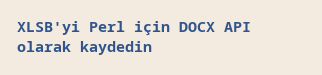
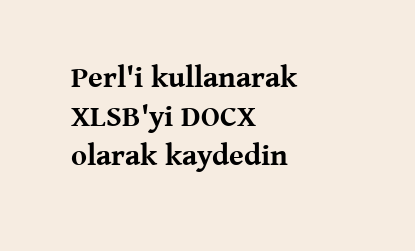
[17,21,251,36] XLSB'yi Perl için DOCX API -> [71,64,299,87] [71,104,257,133] Perl'i kullanarak XLSB'yi DOCX

